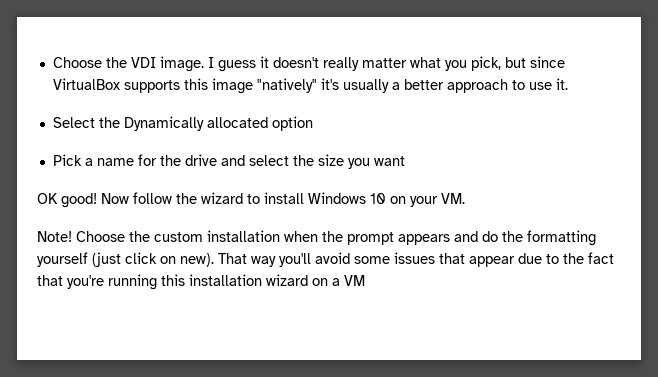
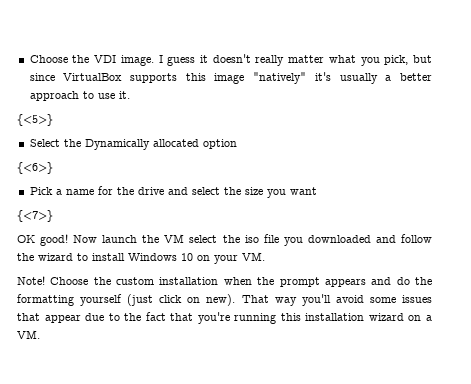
(568, 84) none -> [17,114,53,126] // {<5>}
(313, 123) none -> [17,162,53,174] // {<6>}
(405, 161) none -> [17,210,53,222] // {<7>}
(129, 198) none -> [102,234,396,246] launch the VM select the iso file you downloaded and
[344,275,365,286] VM -> [17,330,40,339] VM.

